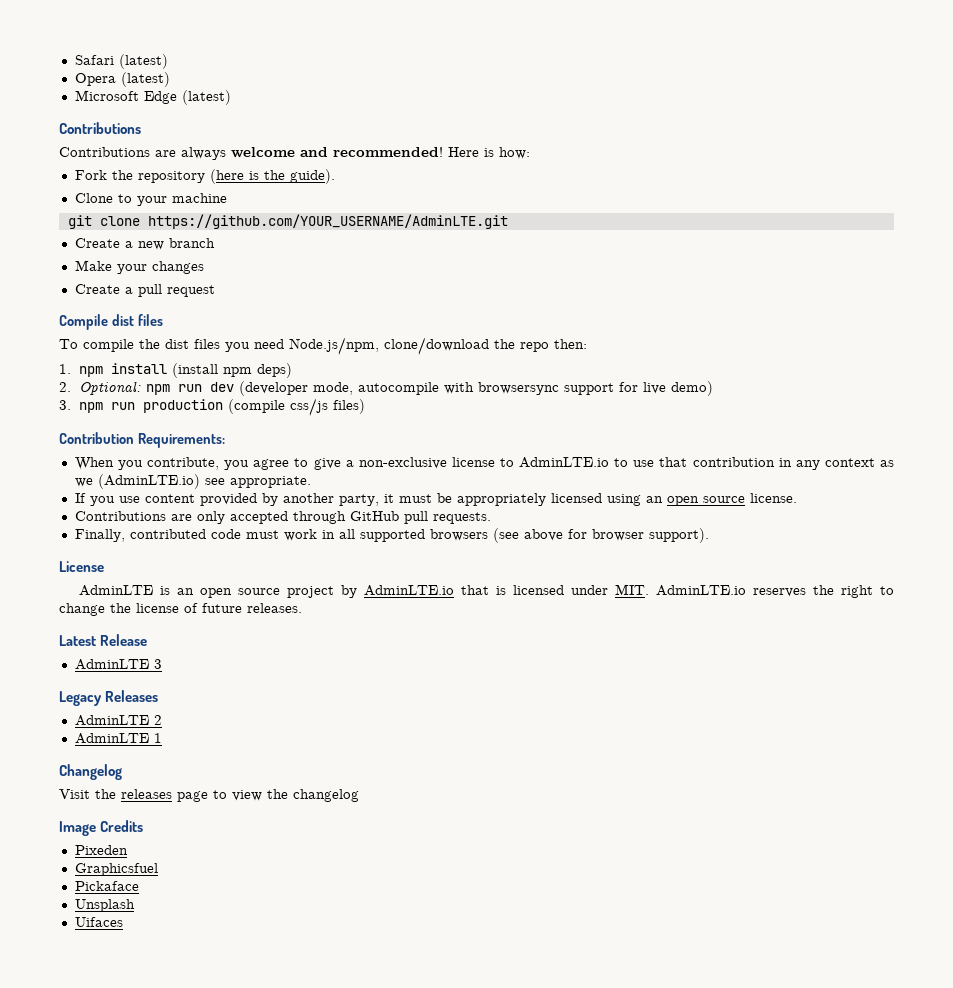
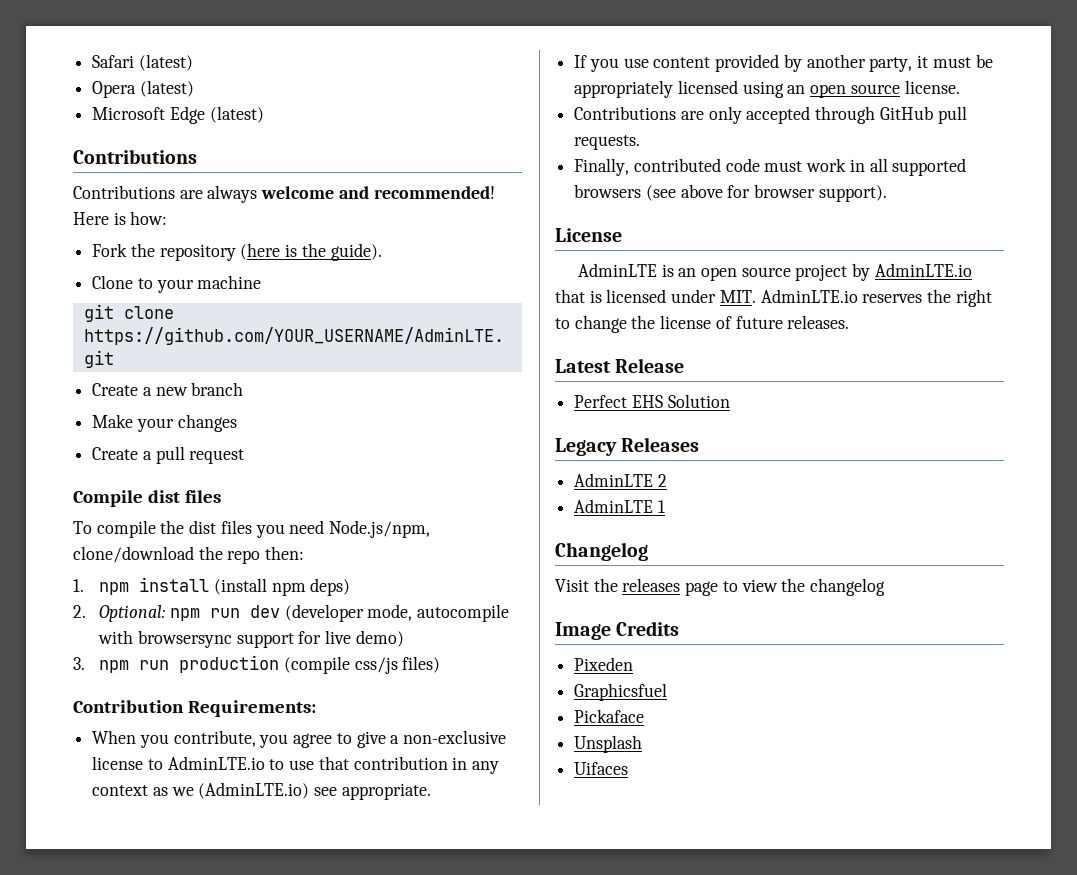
[74,659,162,670] AdminLTE 3 -> [574,394,730,408] Perfect EHS Solution

